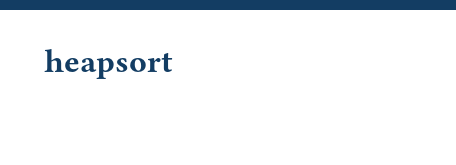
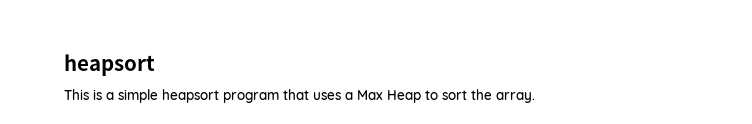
[44,49,173,79] heapsort -> [64,54,155,76] [64,89,535,103] heapsort // This is a simple heapsort program that uses a Max Heap to sort the array.

